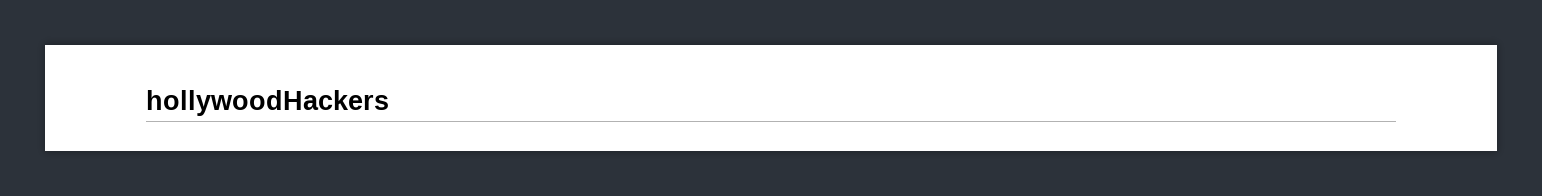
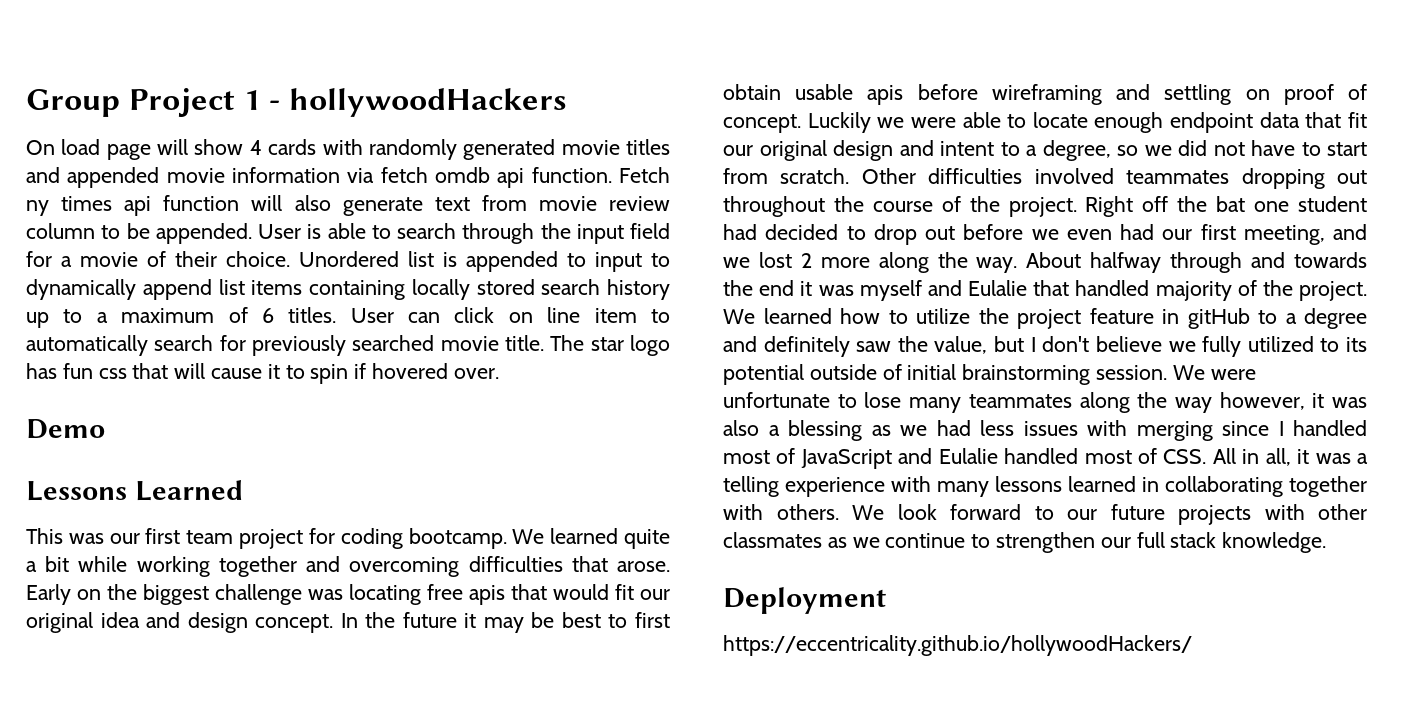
[146,90,389,116] hollywoodHackers -> [26,88,568,117] [26,139,671,160] [26,167,670,188] [26,195,671,216] [26,223,670,244] [26,251,670,272] [26,279,670,300] [26,307,670,328] [26,335,671,356] [26,363,499,384] [26,419,105,439] [26,480,243,501] [26,528,670,549] [26,556,670,577] [26,584,670,605] [26,612,671,633] [723,84,1367,105] [723,112,1367,133] [723,140,1367,161] [723,168,1367,189] [723,196,1367,217] [723,224,1367,245] [723,252,1367,273] [723,280,1367,301] [723,308,1367,329] [723,336,1368,357] [723,364,1256,385] [723,392,1367,413] [723,420,1367,441] [723,448,1368,469] [723,476,1367,497] [723,504,1367,525] [723,532,1327,553] [723,587,886,614] [723,635,1192,656] Group Project 1 - hollywoodHackers // On load page will show 4 cards with randomly generated movie titles and appended movie information via fetch omdb api function. Fetch ny times api function will also generate text from movie review column to be appended. User is able to search through the input field for a movie of their choice. Unordered list is appended to input to dynamically append list items containing locally stored search history up to a maximum of 6 titles. User can click on line item to automatically search for previously searched movie title. The star logo has fun css that will cause it to spin if hovered over. // Demo // Lessons Learned // This was our first team project for coding bootcamp. We learned quite a bit while working together and overcoming difficulties that arose. Early on the biggest challenge was locating free apis that would fit our original idea and design concept. In the future it may be best to first obtain usable apis before wireframing and settling on proof of concept. Luckily we were able to locate enough endpoint data that fit our original design and intent to a degree, so we did not have to start from scratch. Other difficulties involved teammates dropping out throughout the course of the project. Right off the bat one student had decided to drop out before we even had our first meeting, and we lost 2 more along the way. About halfway through and towards the end it was myself and Eulalie that handled majority of the project. We learned how to utilize the project feature in gitHub to a degree and definitely saw the value, but I don't believe we fully utilized to its potential outside of initial brainstorming session. We were unfortunate to lose many teammates along the way however, it was also a blessing as we had less issues with merging since I handled most of JavaScript and Eulalie handled most of CSS. All in all, it was a telling experience with many lessons learned in collaborating together with others. We look forward to our future projects with other classmates as we continue to strengthen our full stack knowledge. // Deployment // https://eccentricality.github.io/hollywoodHackers/

